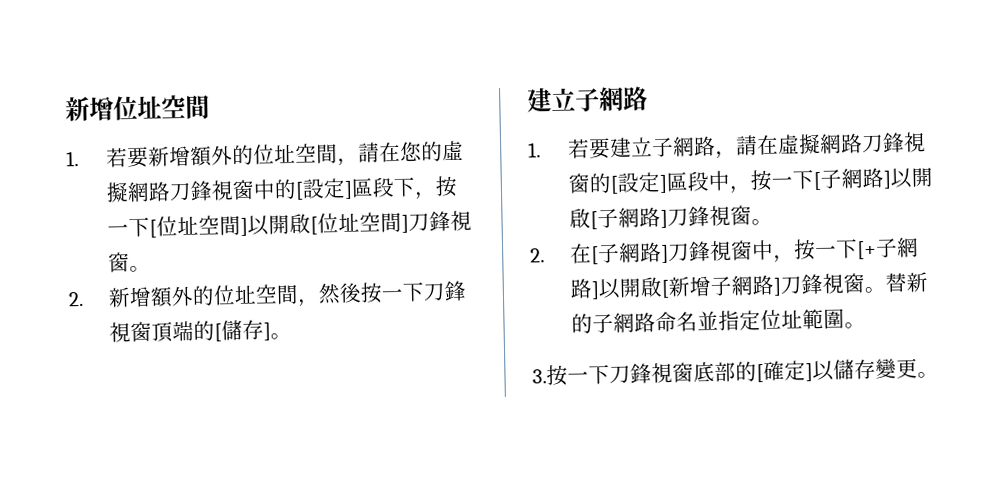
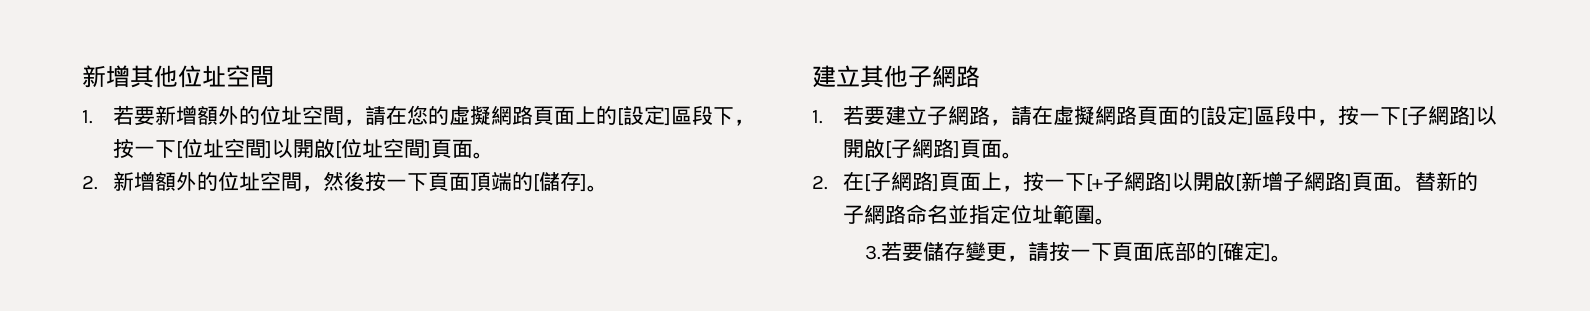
[65,96,114,122] 新增 -> [82,65,178,88] 新增其他
[169,179,277,202] 刀鋒視窗中 -> [533,106,597,125] 頁面上
[408,210,473,232] [108,252,131,273] 刀鋒視窗 -> [431,139,474,158] 頁面
[423,280,468,302] [109,321,153,343] 刀鋒視窗 -> [428,172,471,191] 頁面
(576, 99) none -> [860,65,908,88] 其他
[861,131,927,154] [568,173,592,194] 刀鋒視窗 -> [1137,106,1180,125] 頁面
[667,205,753,227] 刀鋒視窗 -> [960,139,1003,158] 頁面
[668,239,775,262] 刀鋒視窗中 -> [939,172,1003,191] 頁面上
[780,273,866,295] 刀鋒視窗 -> [1352,172,1395,191] 頁面
[546,362,694,387] 按一下刀鋒視窗 -> [880,241,1154,262] 若要儲存變更，請按一下頁面
[812,358,918,382] 以儲存變更 -> (1271, 253) none

